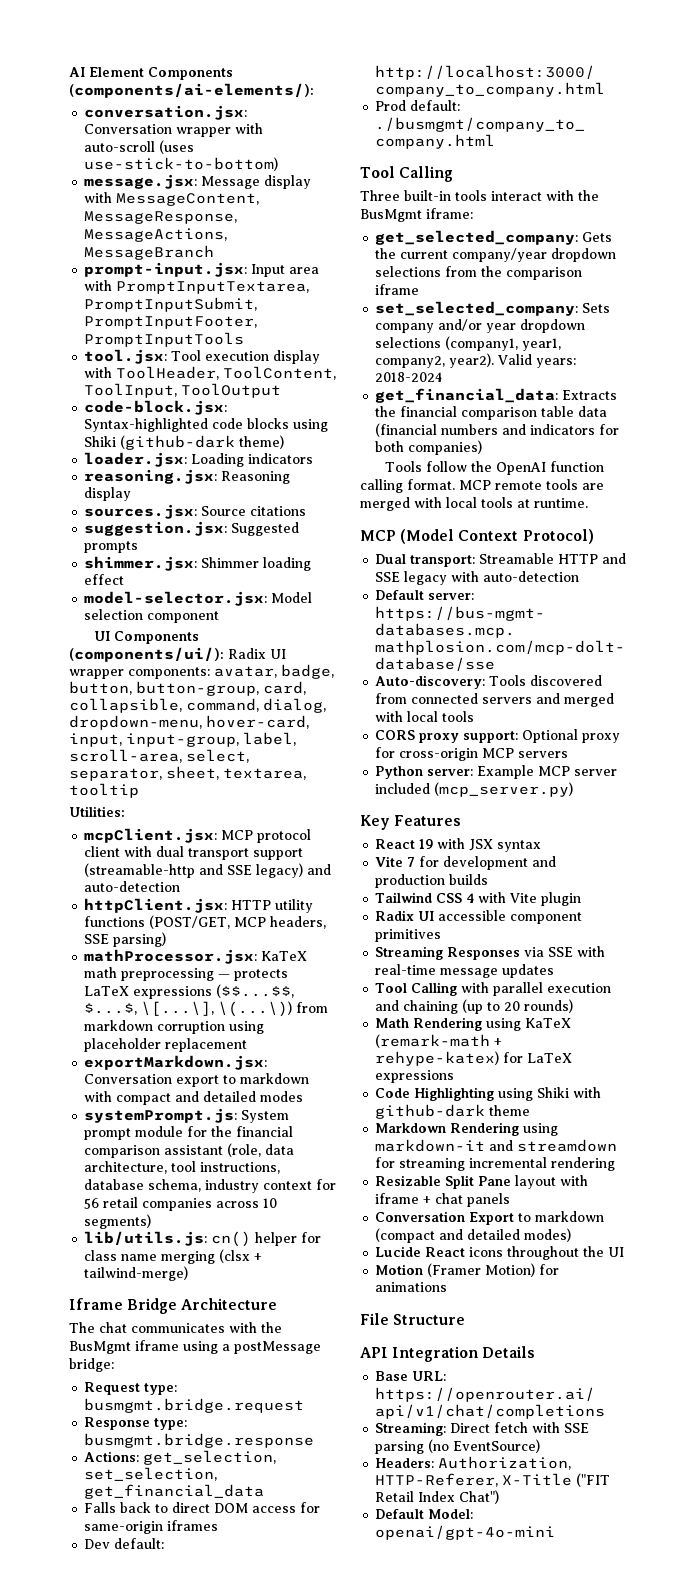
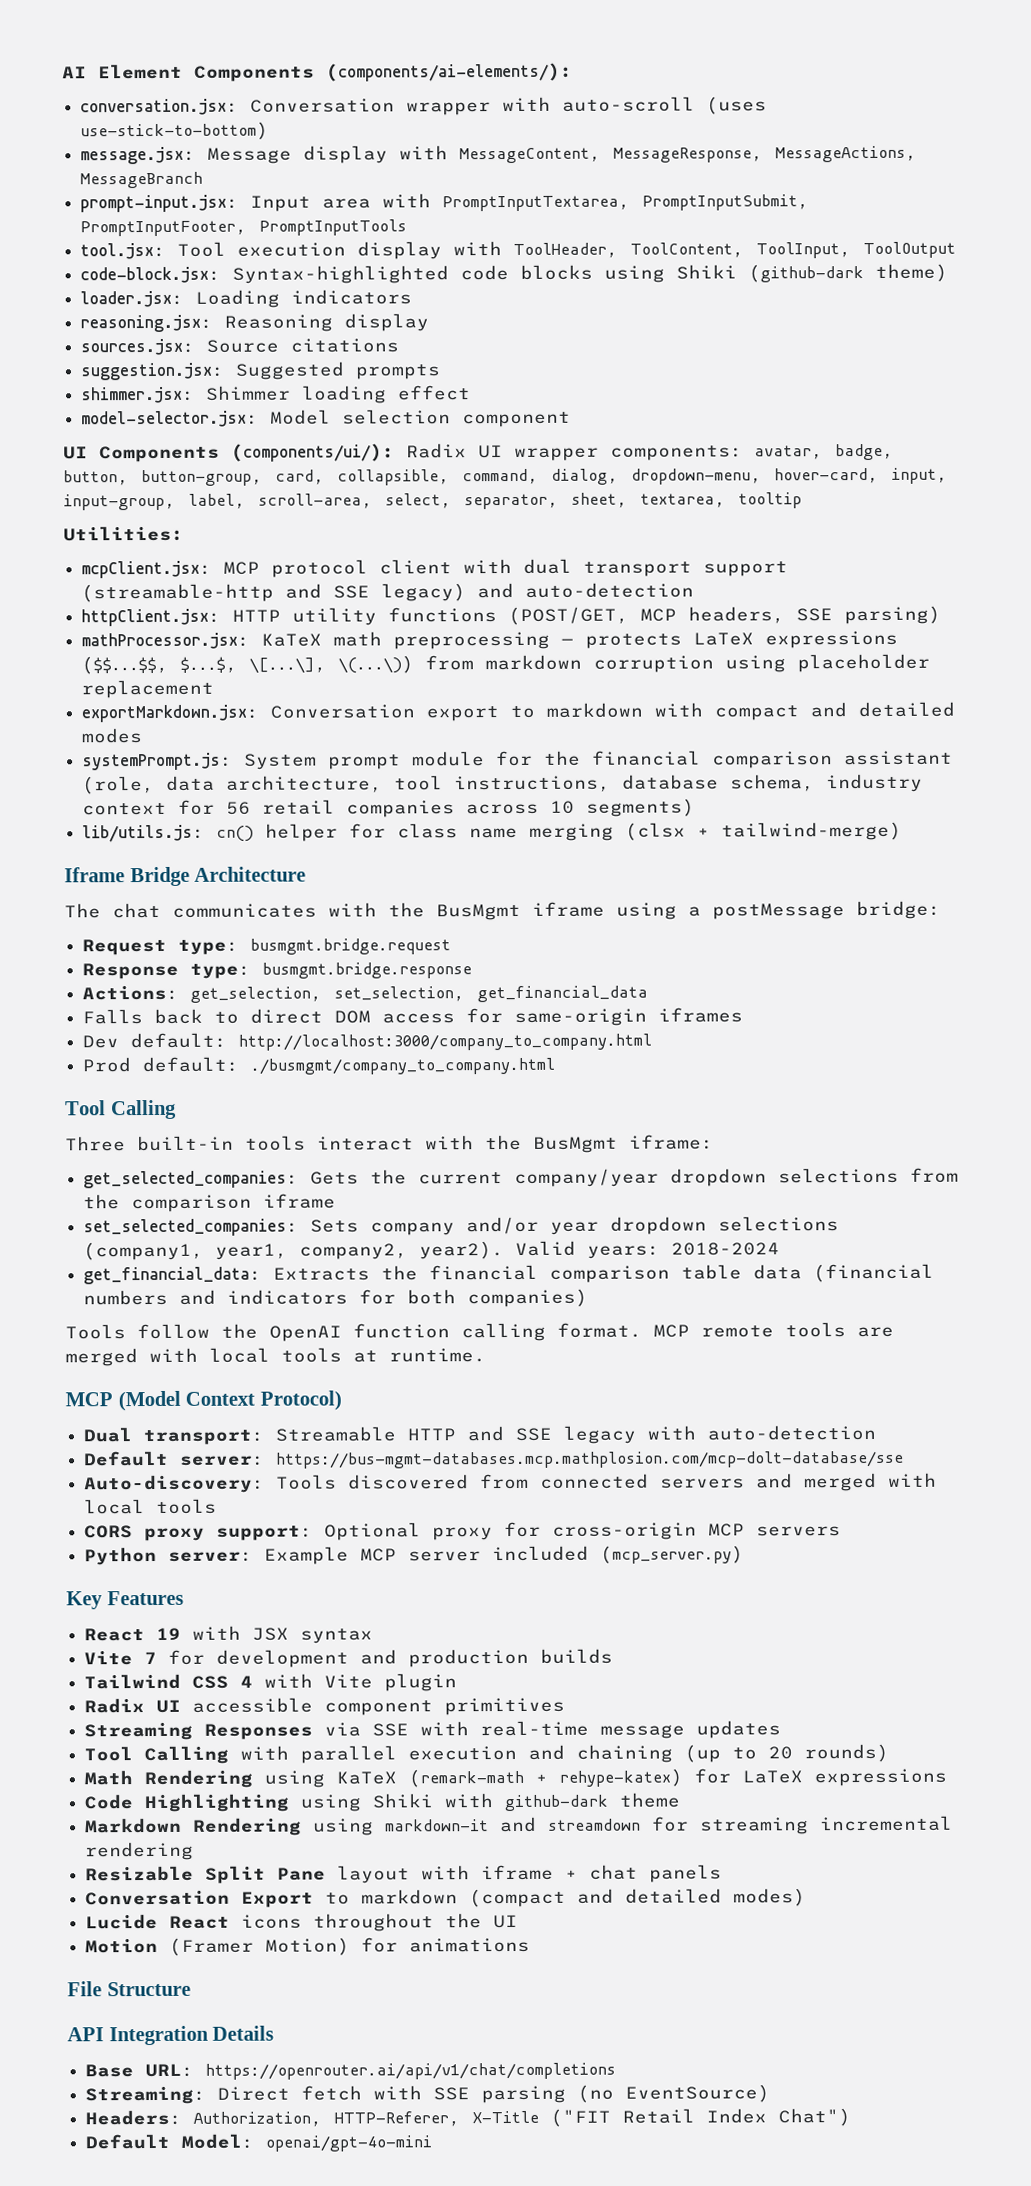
[375,230,579,245] get_selected_company: -> [83,1170,300,1189] get_selected_companies:
[375,301,579,316] set_selected_company: -> [83,1218,300,1237] set_selected_companies:

